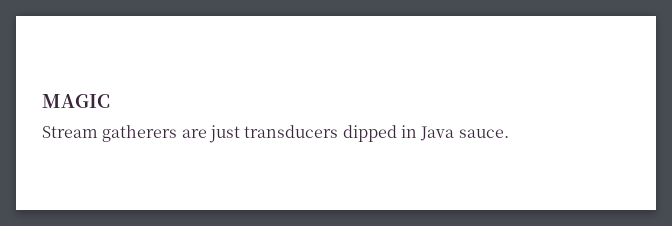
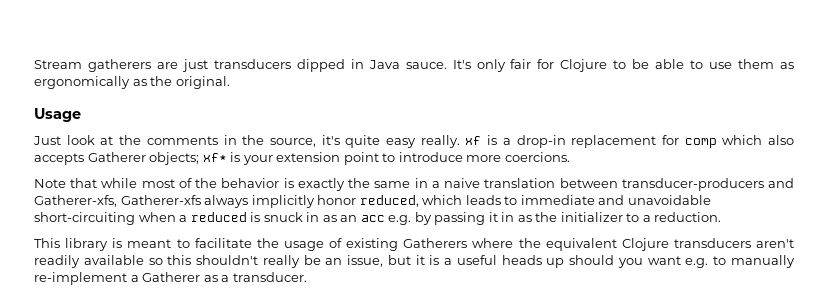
[42,94,110,108] MAGIC // -> (34, 64) none
(509, 133) none -> [452,59,795,72] [34,76,230,89] [34,108,81,122] [33,135,795,148] [34,152,570,165] [34,178,795,191] [34,195,711,208] [34,212,722,225] [34,238,794,251] [34,255,796,268] [34,272,307,285] It's only fair for Clojure to be able to use them as ergonomically as the original. // Usage // Just look at the comments in the source, it's quite easy really. xf is a drop-in replacement for comp which also accepts Gatherer objects; xf* is your extension point to introduce more coercions. // Note that while most of the behavior is exactly the same in a naive translation between transducer-producers and Gatherer-xfs, Gatherer-xfs always implicitly honor reduced, which leads to immediate and unavoidable short-circuiting when a reduced is snuck in as an acc e.g. by passing it in as the initializer to a reduction. // This library is meant to facilitate the usage of existing Gatherers where the equivalent Clojure transducers aren't readily available so this shouldn't really be an issue, but it is a useful heads up should you want e.g. to manually re-implement a Gatherer as a transducer.

